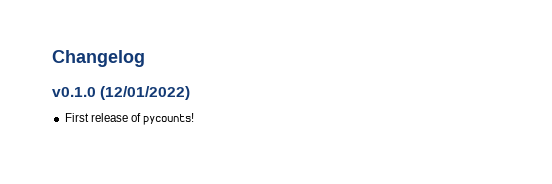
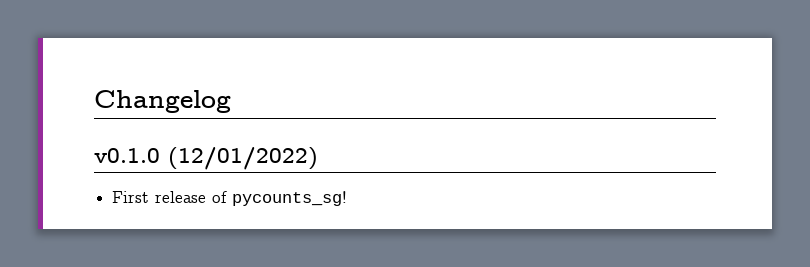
[142,113,194,125] pycounts! -> [232,191,348,206] pycounts_sg!

